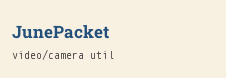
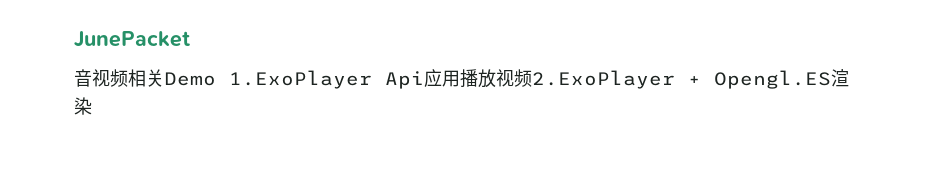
[12,49,114,60] video/camera util -> [74,69,849,89] [74,97,92,115] 音视频相关Demo 1.ExoPlayer Api应用播放视频2.ExoPlayer + Opengl.ES渲染

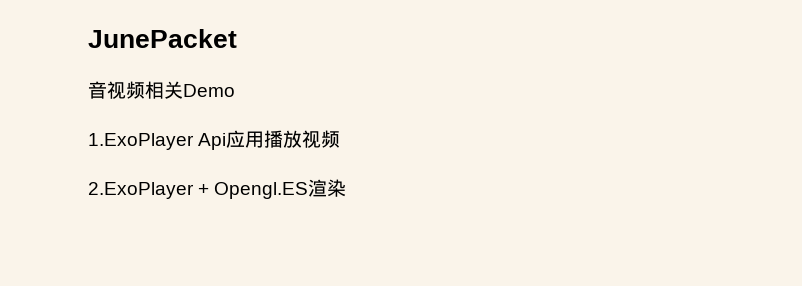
(216, 79) none -> (235, 90) //
(532, 78) none -> (341, 139) //

